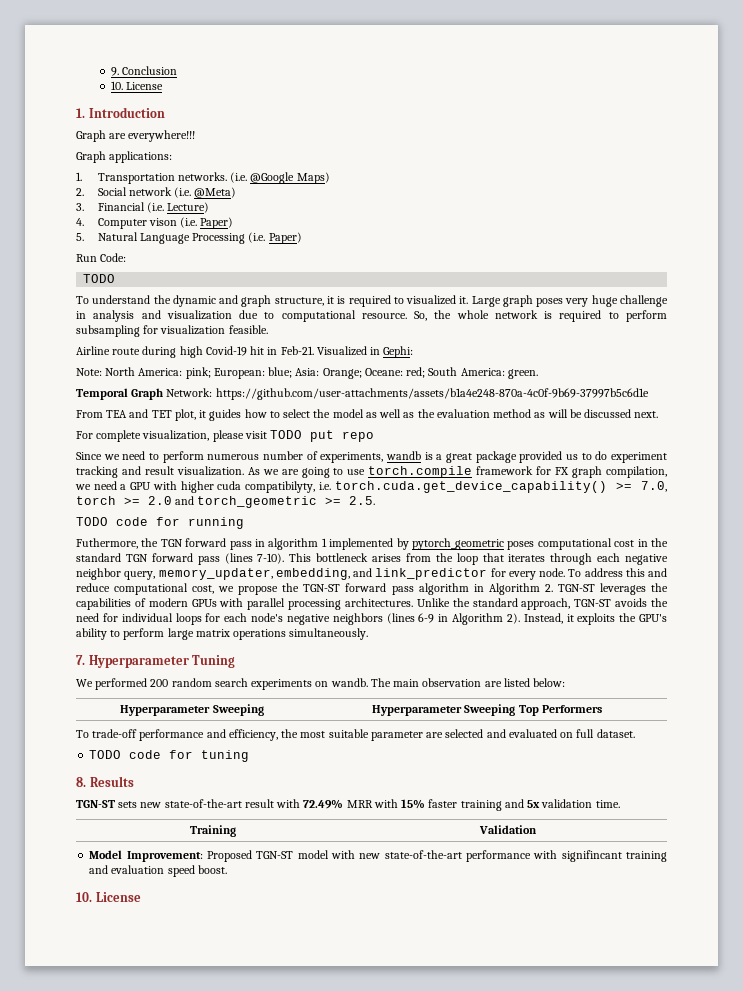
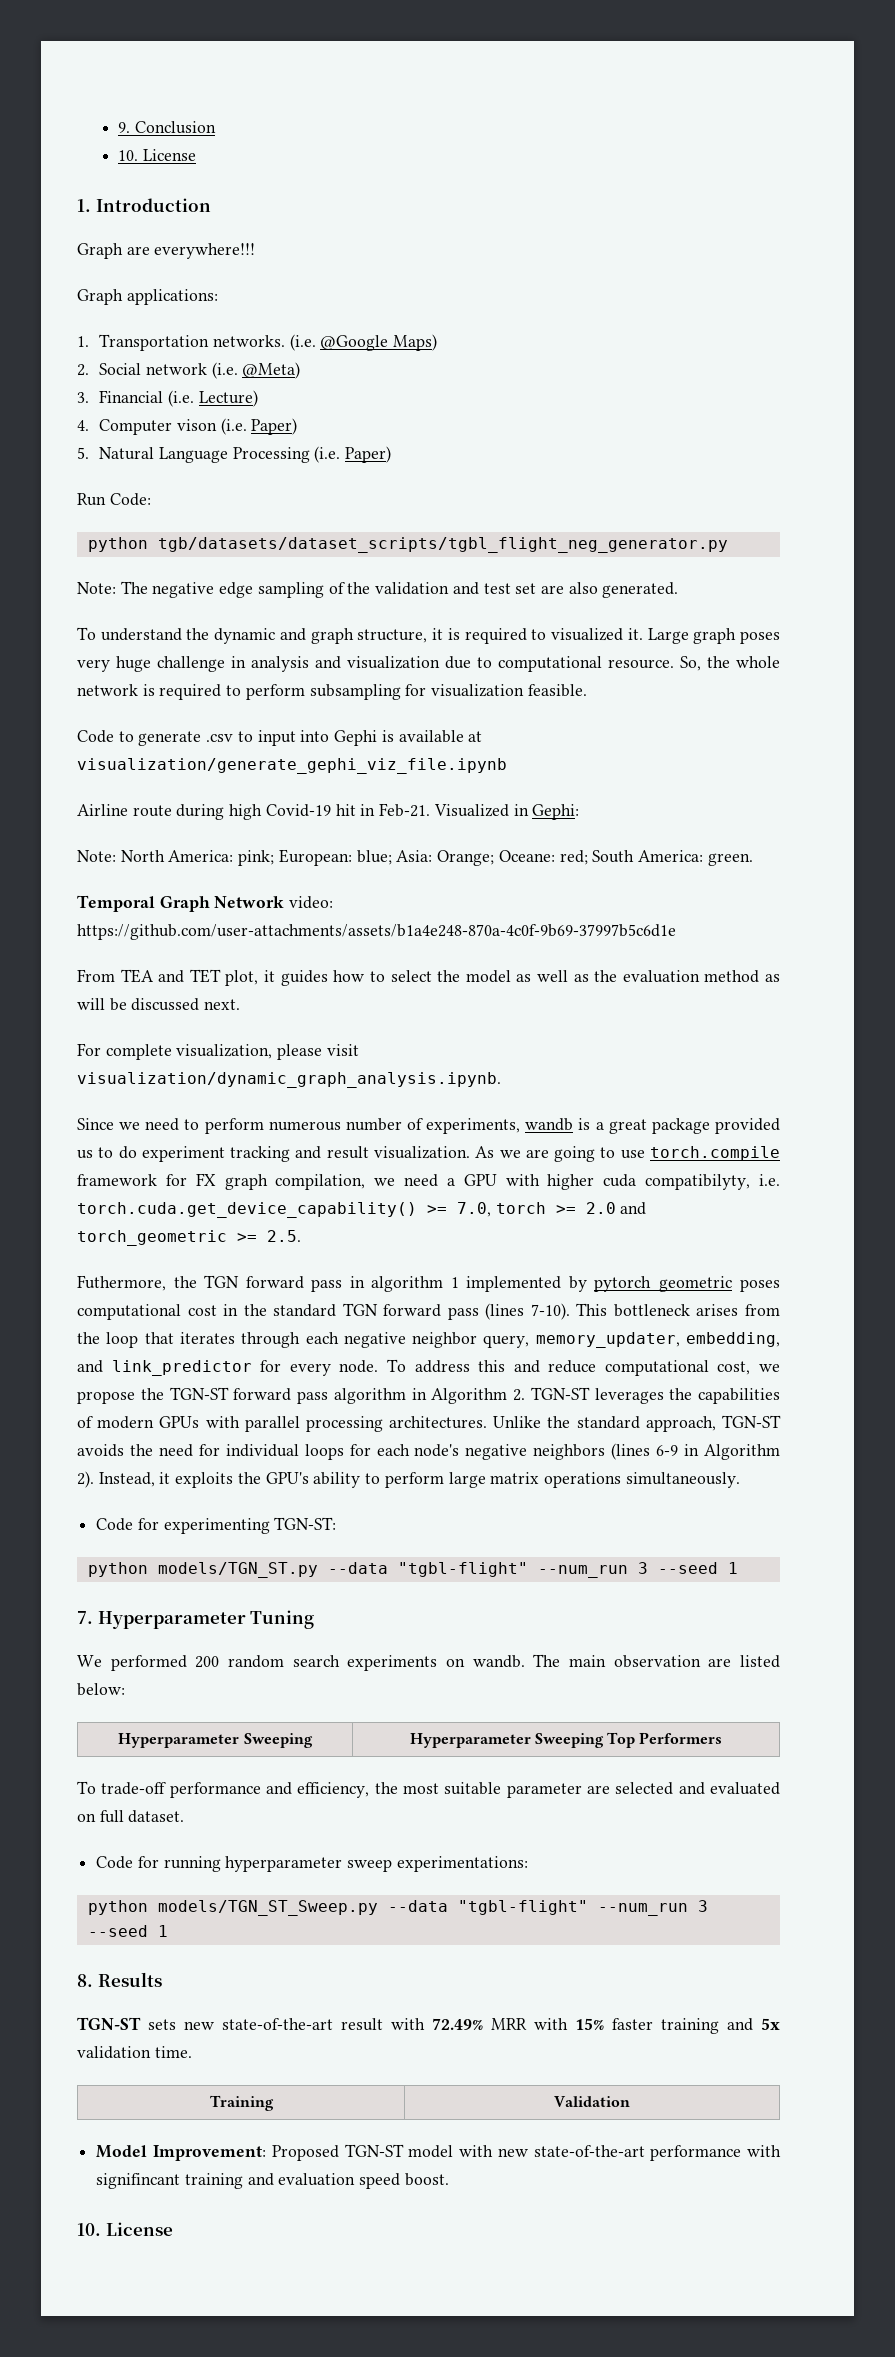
[83,274,116,283] TODO -> [87,537,728,553] [77,581,679,598] python tgb/datasets/dataset_scripts/tgbl_flight_neg_generator.py // Note: The negative edge sampling of the validation and test set are also generated.
(268, 329) none -> [77,730,483,746] [77,758,507,774] // Code to generate .csv to input into Gephi is available at visualization/generate_gephi_viz_file.ipynb
[166,388,213,397] Network: -> [214,896,334,909] Network video:
[270,430,375,442] TODO put repo -> [77,1072,501,1088] visualization/dynamic_graph_analysis.ipynb.
[76,517,244,529] // TODO code for running -> (301, 1236) none
(369, 634) none -> [96,1517,337,1534] [87,1562,738,1578] // Code for experimenting TGN-ST: // python models/TGN_ST.py --data "tgbl-flight" --num_run 3 --seed 1
[89,750,250,762] TODO code for tuning -> [96,1856,528,1872] [87,1900,708,1916] [87,1925,168,1937] Code for running hyperparameter sweep experimentations: // python models/TGN_ST_Sweep.py --data "tgbl-flight" --num_run 3 --seed 1

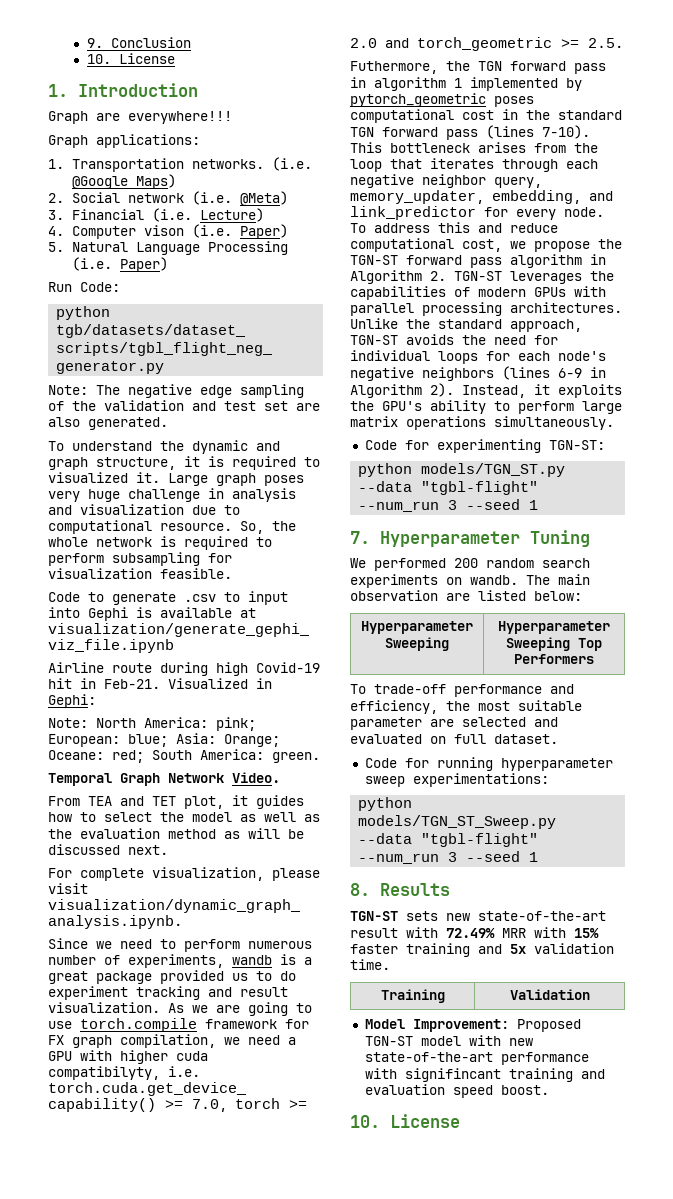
[289,896,334,909] [77,924,676,940] video: https://github.com/user-attachments/assets/b1a4e248-870a-4c0f-9b69-37997b5c6d1e -> [232,772,280,783] Video.

